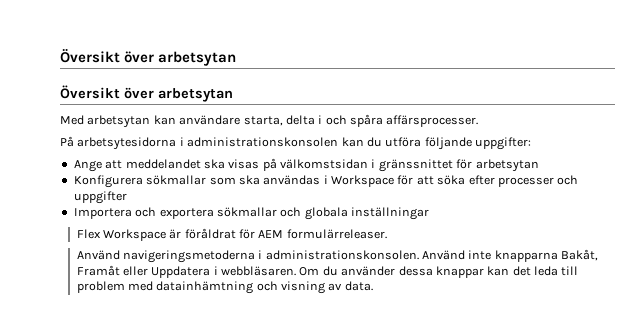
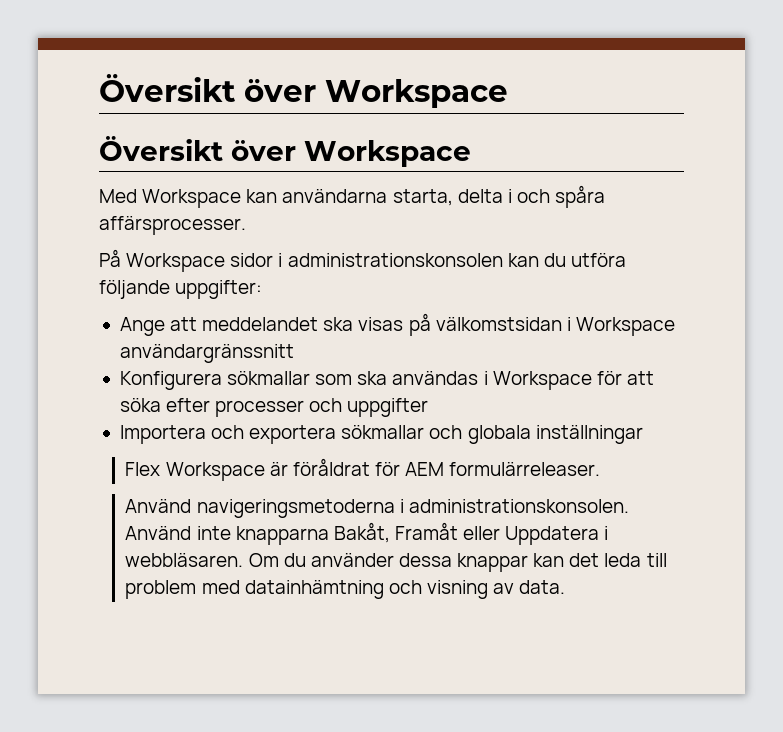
[60,48,237,66] [60,85,233,102] Översikt över arbetsytan // Översikt över arbetsytan -> [99,74,508,108] [99,136,471,167] Översikt över Workspace // Översikt över Workspace
[87,115,241,128] arbetsytan kan användare -> [142,189,388,208] Workspace kan användarna
[77,137,177,150] arbetsytesidorna -> [126,253,274,272] Workspace sidor
[378,159,539,172] gränssnittet för arbetsytan -> [575,317,675,336] [119,344,294,363] Workspace användargränssnitt

